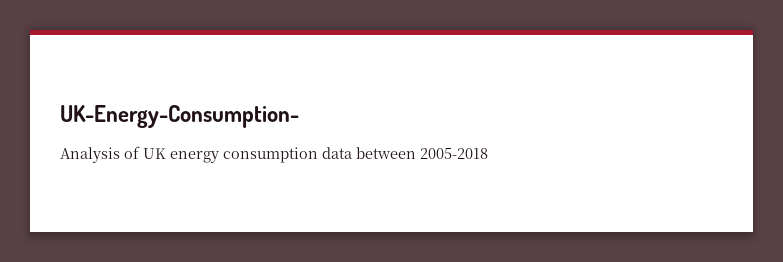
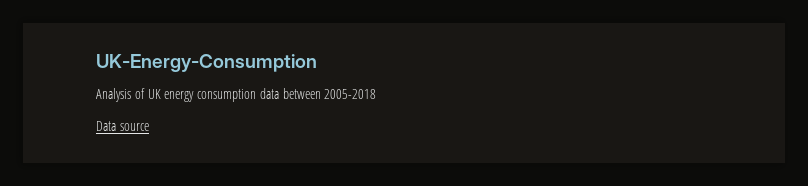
[60,105,299,128] UK-Energy-Consumption- -> [96,54,317,72] UK-Energy-Consumption
(488, 153) none -> [96,121,149,131] // Data source

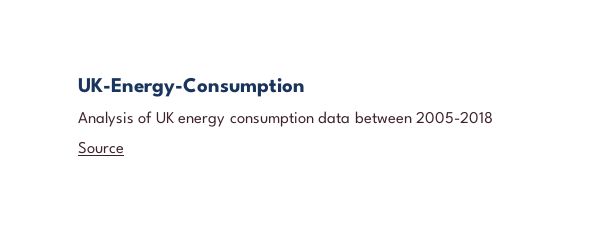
[96,121,149,131] Data source -> [78,141,124,154] Source

